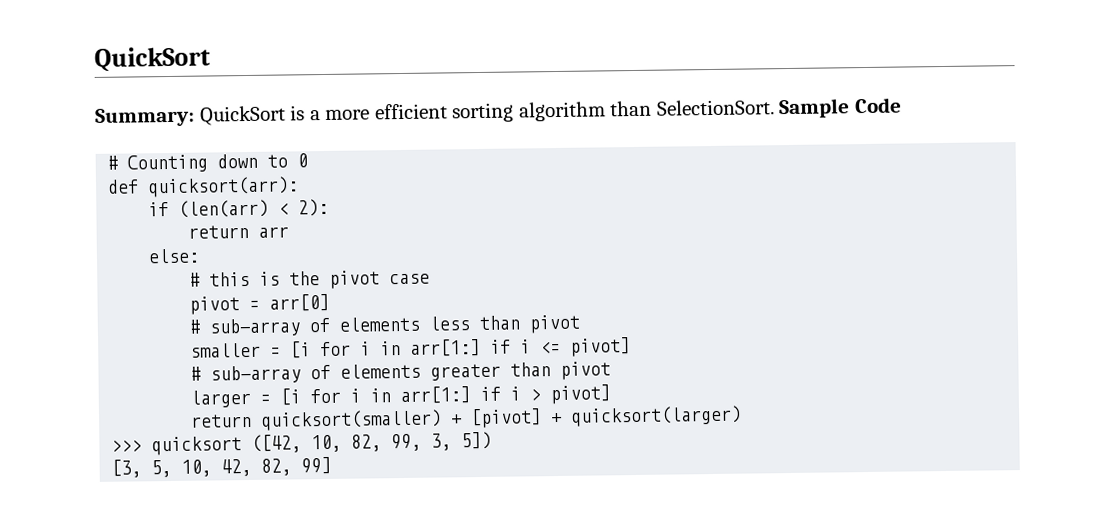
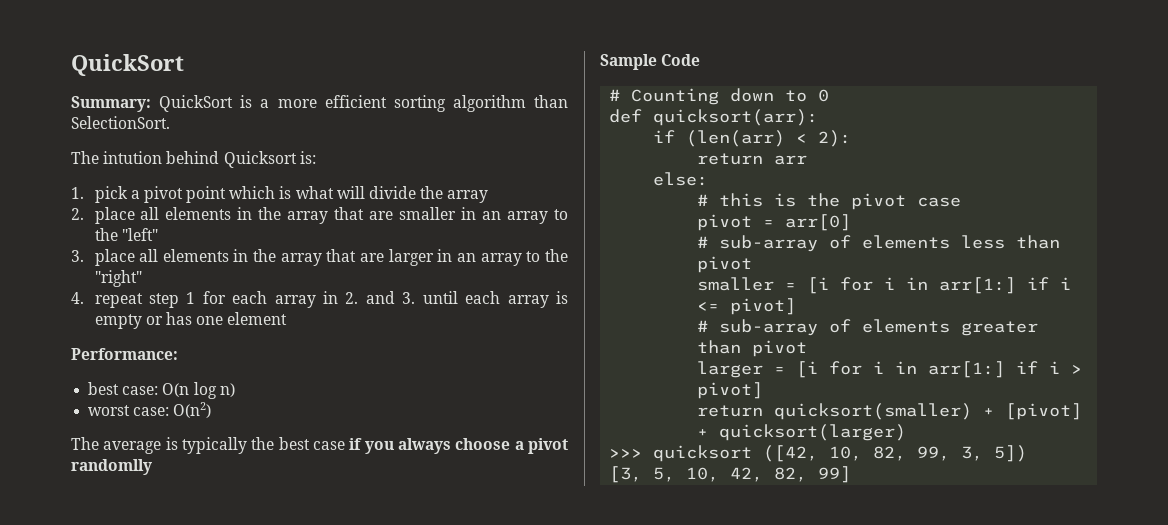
(775, 107) none -> [71,151,316,168] [71,186,489,203] [71,207,568,224] [94,228,158,241] [71,249,568,266] [94,270,142,287] [71,291,568,308] [94,312,288,329] [71,348,178,360] [88,382,235,399] [88,402,212,418] [71,437,568,454] [71,459,152,475] // The intution behind Quicksort is: // 1. pick a pivot point which is what will divide the array // 2. place all elements in the array that are smaller in an array to the "left" // 3. place all elements in the array that are larger in an array to the "right" // 4. repeat step 1 for each array in 2. and 3. until each array is empty or has one element // Performance: // best case: O(n log n) // worst case: O(n2) // The average is typically the best case if you always choose a pivot randomlly //

